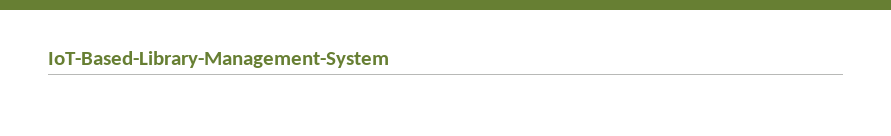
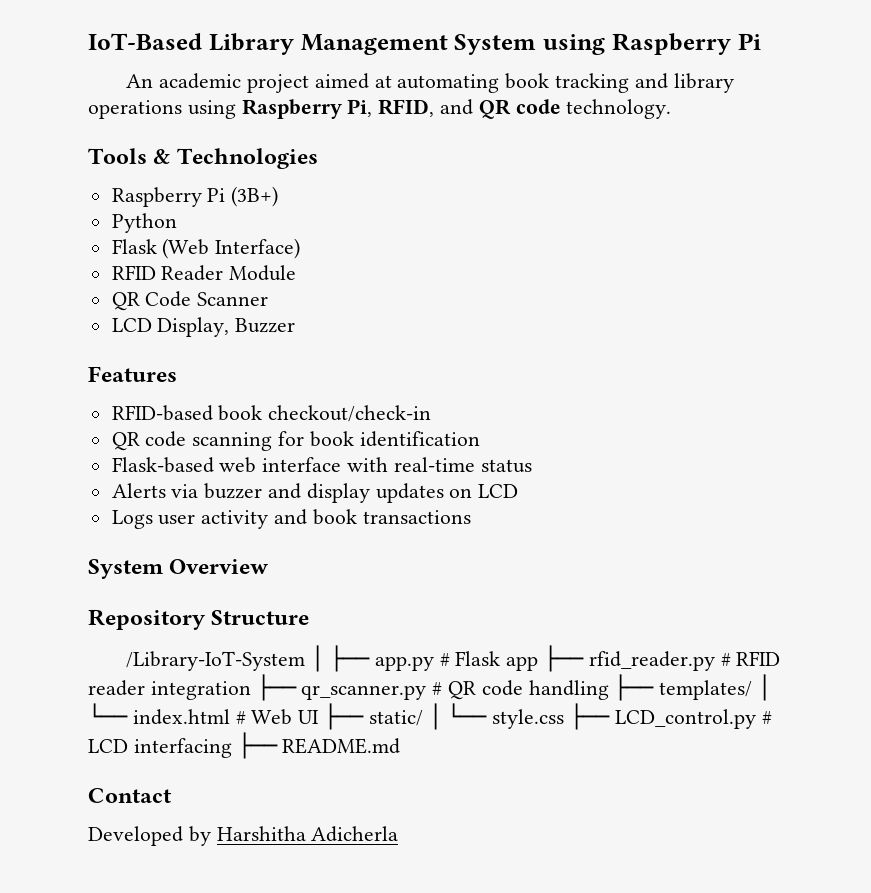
[48,51,389,68] IoT-Based-Library-Management-System -> [88,33,761,55] [126,73,734,93] [88,99,672,119] [88,148,318,169] [111,186,279,207] [111,213,177,233] [111,238,301,259] [111,265,297,281] [111,291,269,311] [111,317,296,337] [88,366,177,382] [111,405,432,422] [111,431,480,451] [111,457,532,473] [111,483,519,503] [111,509,471,529] [88,559,270,579] [88,609,310,630] [126,645,781,672] [88,674,772,701] [88,703,772,730] [88,732,401,759] [88,788,172,803] [88,826,399,846] IoT-Based Library Management System using Raspberry Pi // An academic project aimed at automating book tracking and library operations using Raspberry Pi, RFID, and QR code technology. // Tools & Technologies // Raspberry Pi (3B+) // Python // Flask (Web Interface) // RFID Reader Module // QR Code Scanner // LCD Display, Buzzer // Features // RFID-based book checkout/check-in // QR code scanning for book identification // Flask-based web interface with real-time status // Alerts via buzzer and display updates on LCD // Logs user activity and book transactions // System Overview // Repository Structure // /Library-IoT-System │ ├── app.py # Flask app ├── rfid_reader.py # RFID reader integration ├── qr_scanner.py # QR code handling ├── templates/ │ └── index.html # Web UI ├── static/ │ └── style.css ├── LCD_control.py # LCD interfacing ├── README.md // Contact // Developed by Harshitha Adicherla

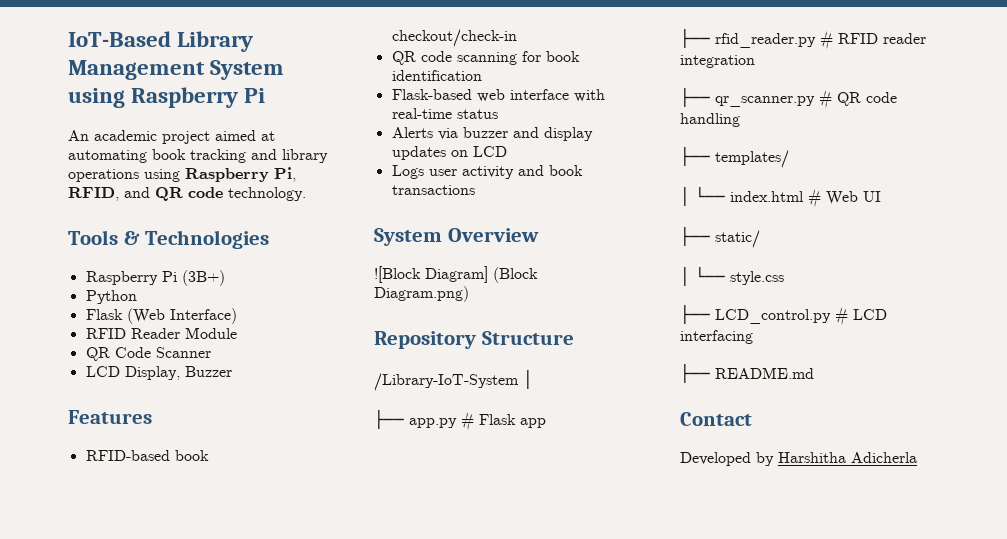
(270, 566) none -> [374,266,538,283] [374,286,469,302] // ![Block Diagram] (Block Diagram.png)
(325, 658) none -> (533, 379) //
(539, 663) none -> (546, 423) //
(251, 690) none -> (755, 61) //
(609, 690) none -> (740, 120) //
(753, 690) none -> (789, 159) //
(320, 717) none -> (881, 196) //
(423, 718) none -> (760, 239) //
(565, 719) none -> (784, 278) //
(232, 748) none -> (753, 337) //

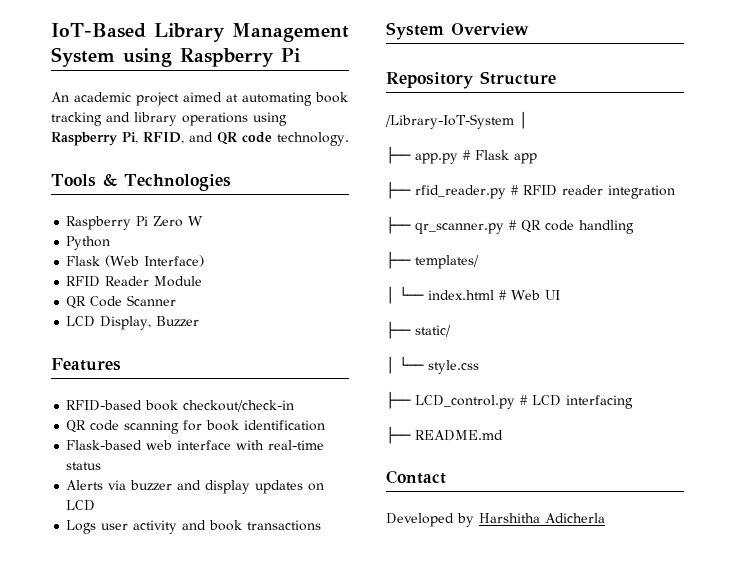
[181,270,225,286] (3B+) -> [153,216,204,227] Zero W
[374,266,538,283] [374,286,469,302] // ![Block Diagram] (Block Diagram.png) -> (529, 29) none

